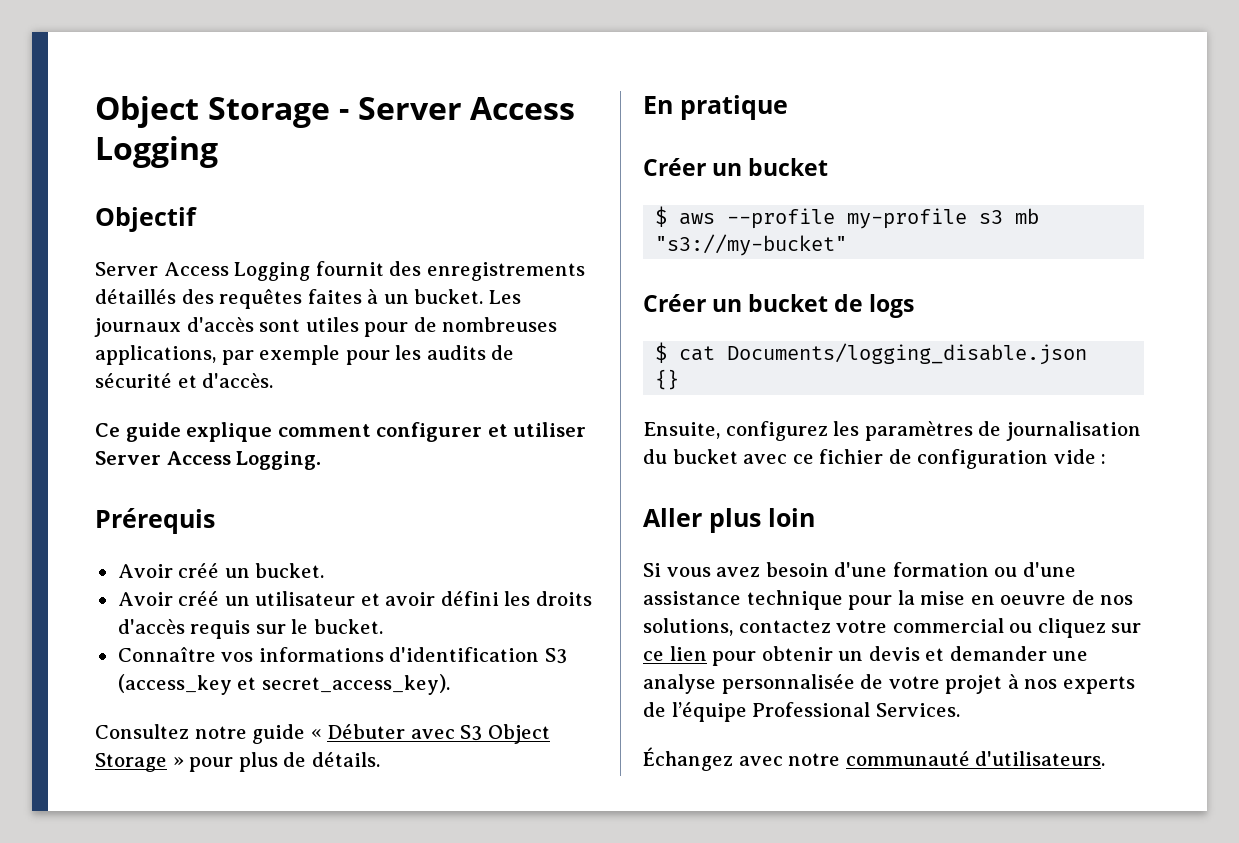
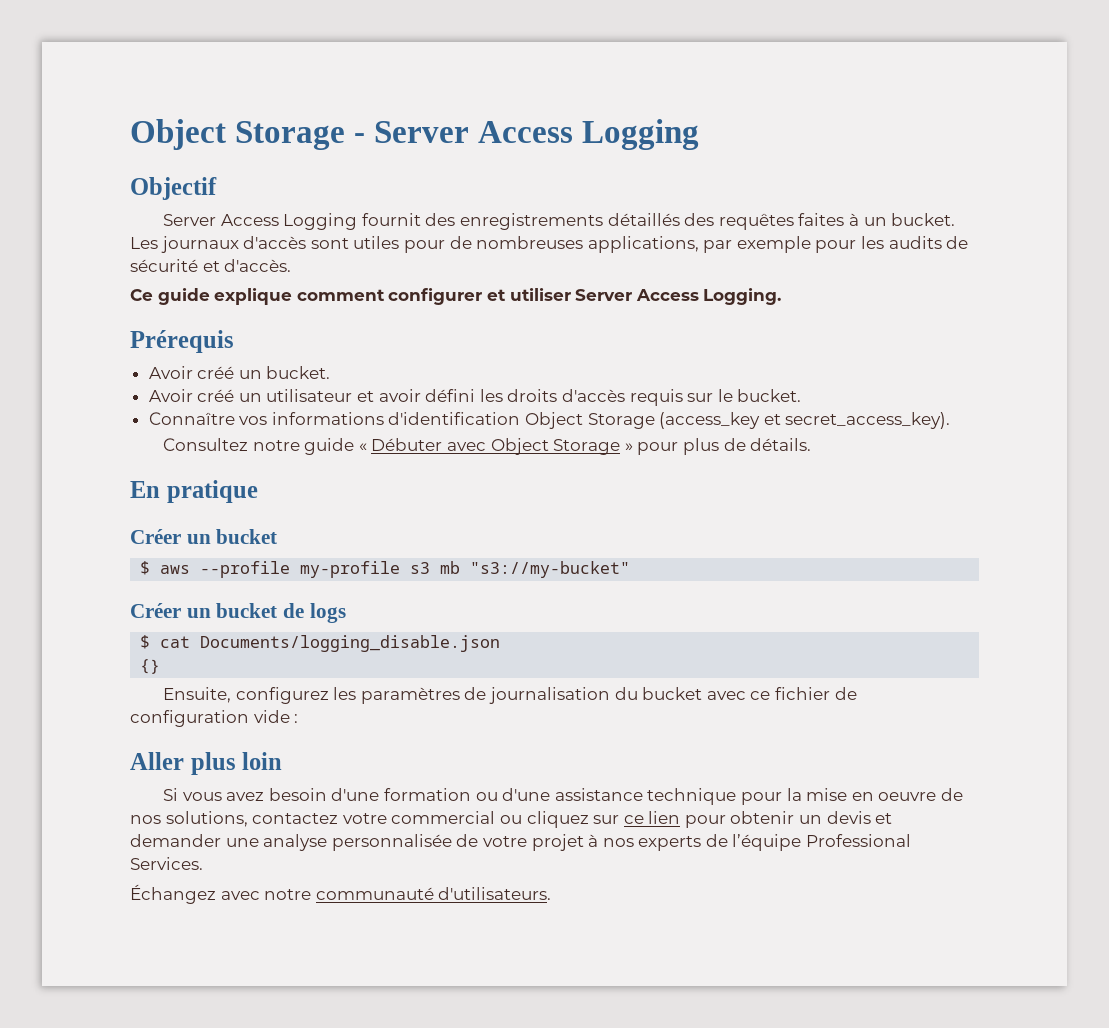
[544,648,567,664] S3 -> [525,412,655,429] Object Storage
[460,725,483,741] S3 -> (487, 446) none

